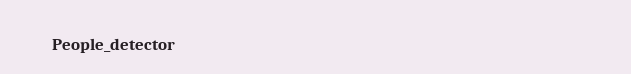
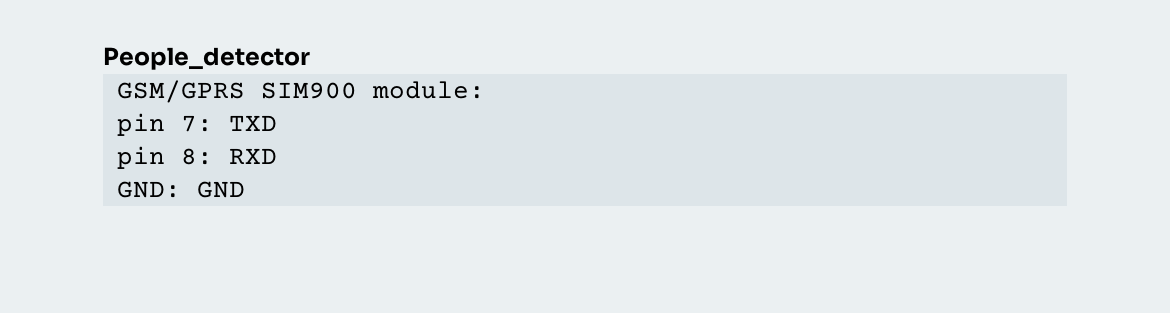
(175, 45) none -> [116,80,485,103] [116,113,277,136] [116,146,277,169] [116,181,245,198] // GSM/GPRS SIM900 module: // pin 7: TXD // pin 8: RXD // GND: GND

